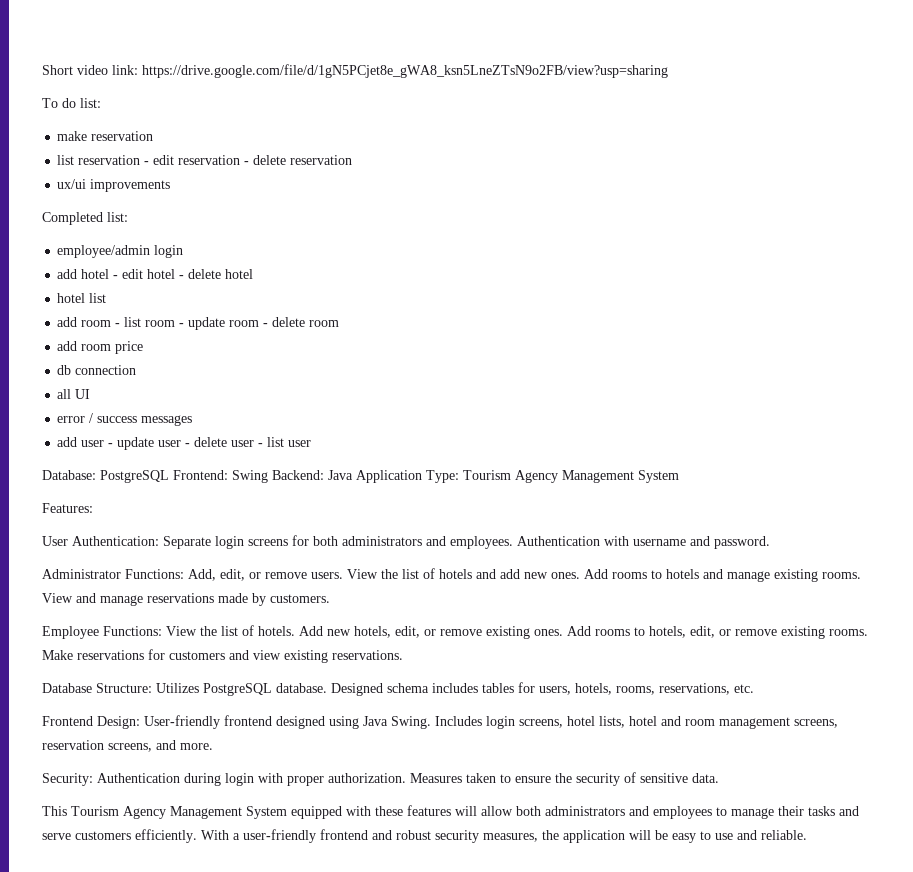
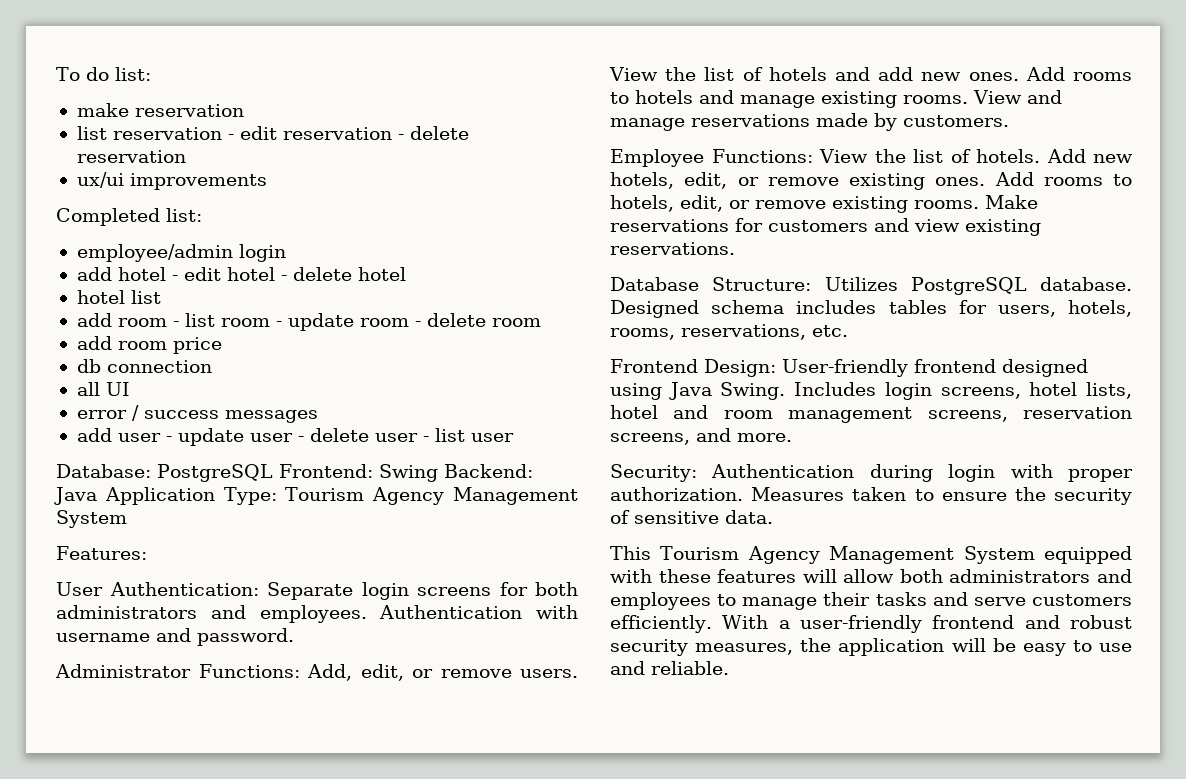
[42,64,668,78] Short video link: https://drive.google.com/file/d/1gN5PCjet8e_gWA8_ksn5LneZTsN9o2FB/view?usp=sharing // -> (56, 74) none

